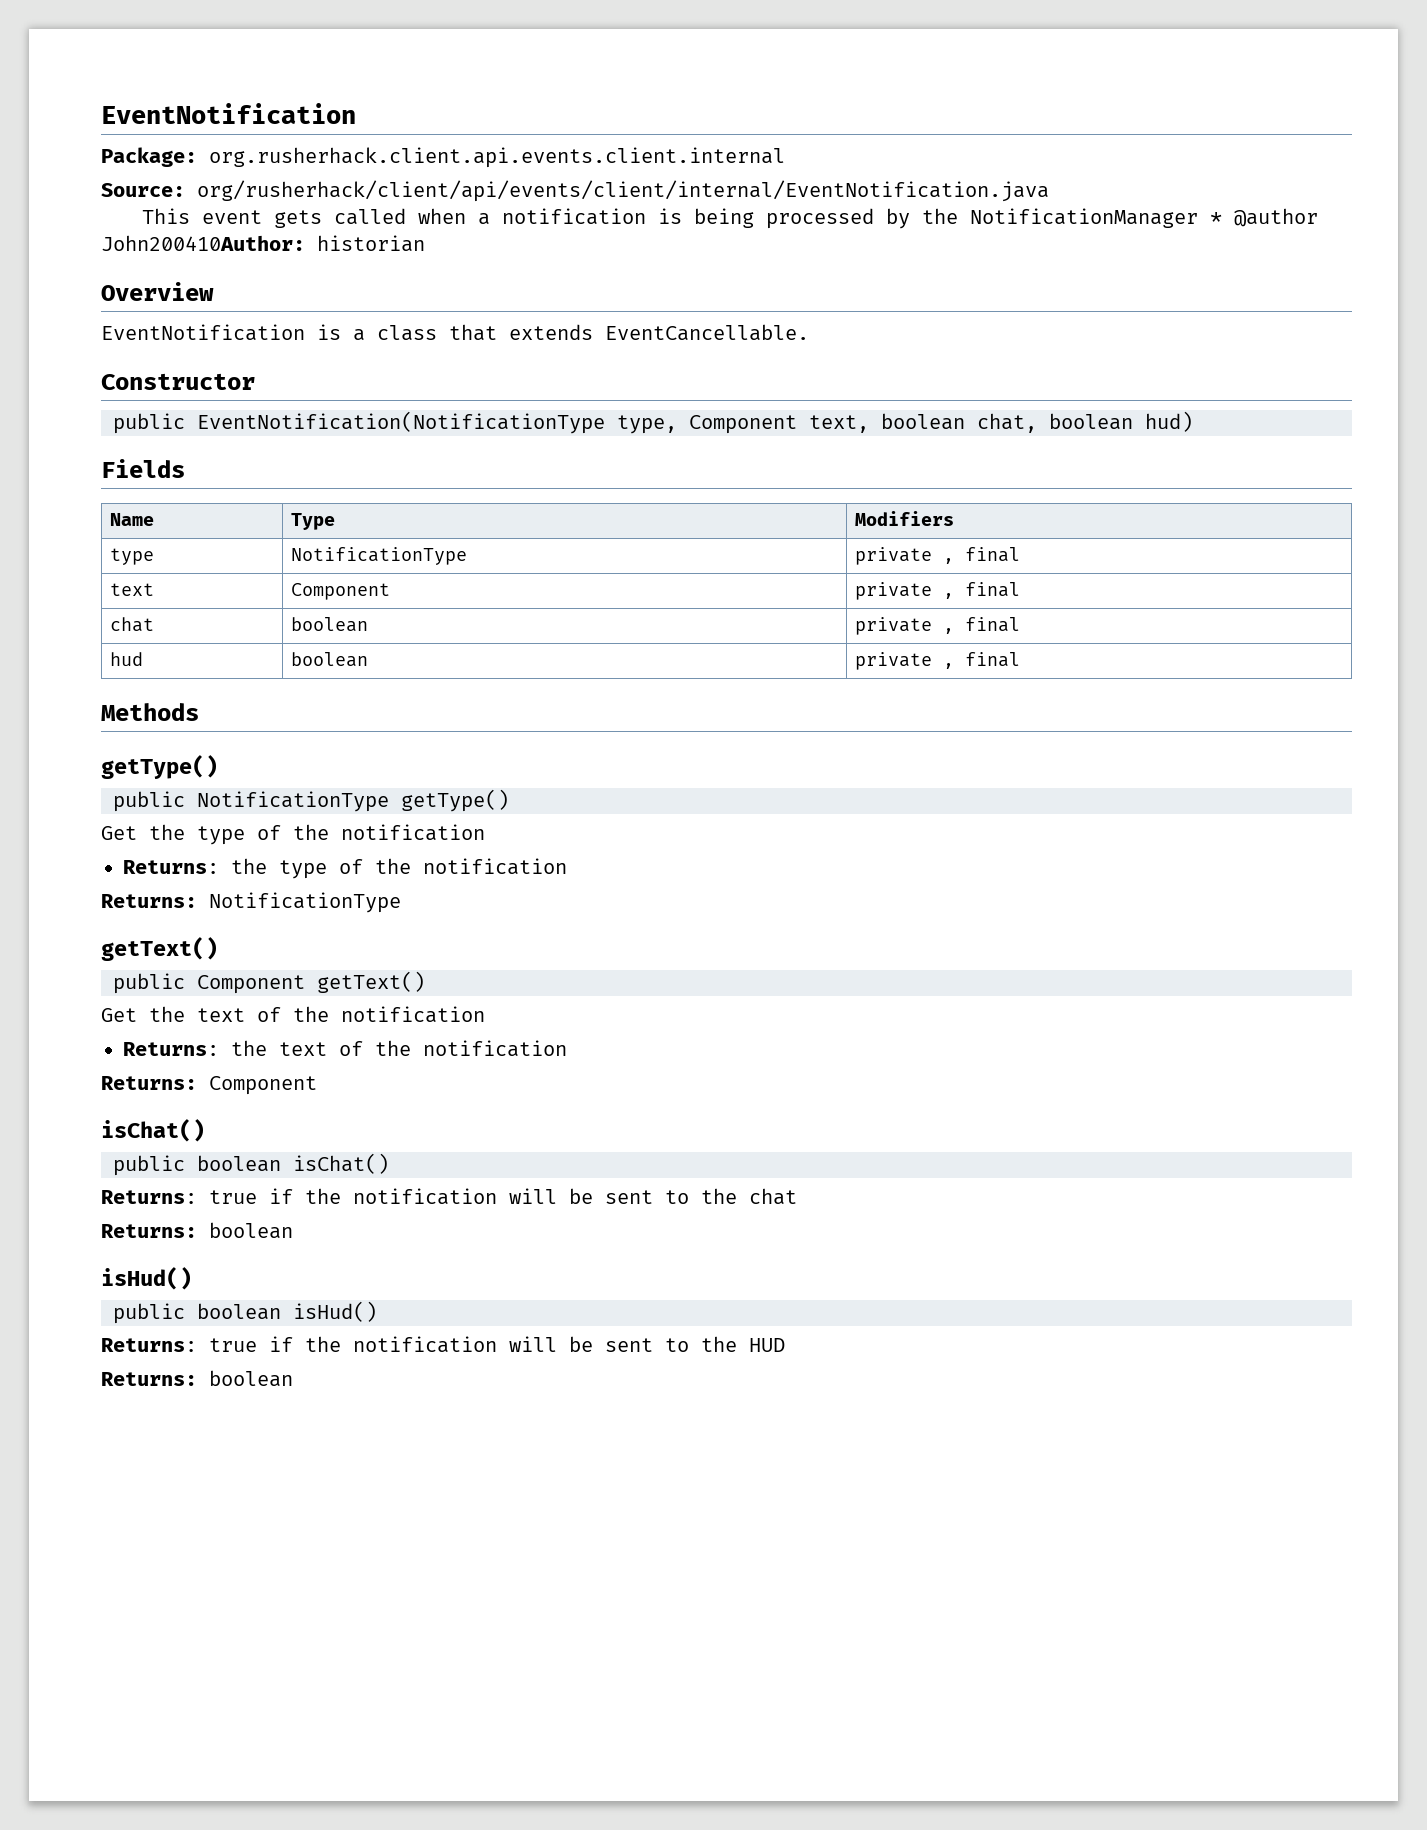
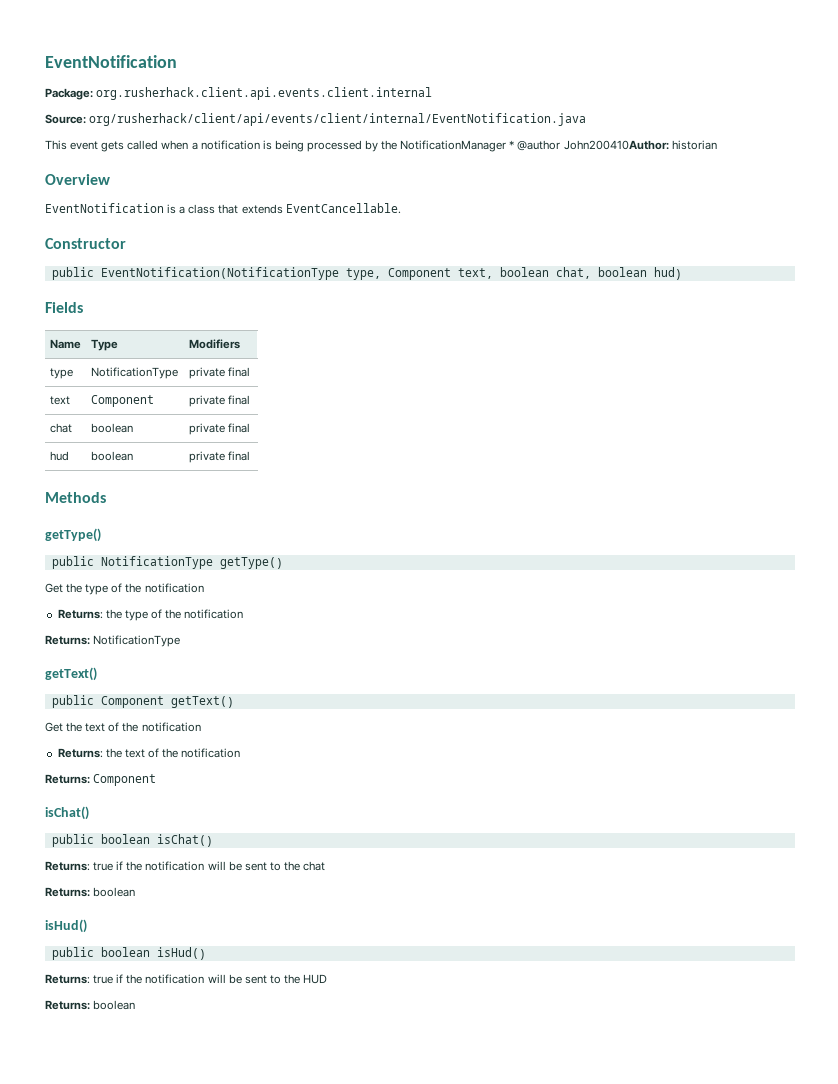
[942,558,954,564] , -> (225, 373) none
[942,593,954,599] , -> (225, 401) none
[942,628,954,634] , -> (225, 429) none
[942,663,954,669] , -> (225, 457) none

